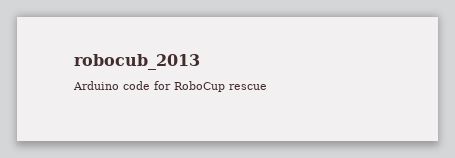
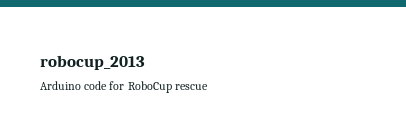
[74,54,200,70] robocub_2013 -> [40,55,145,70] robocup_2013

